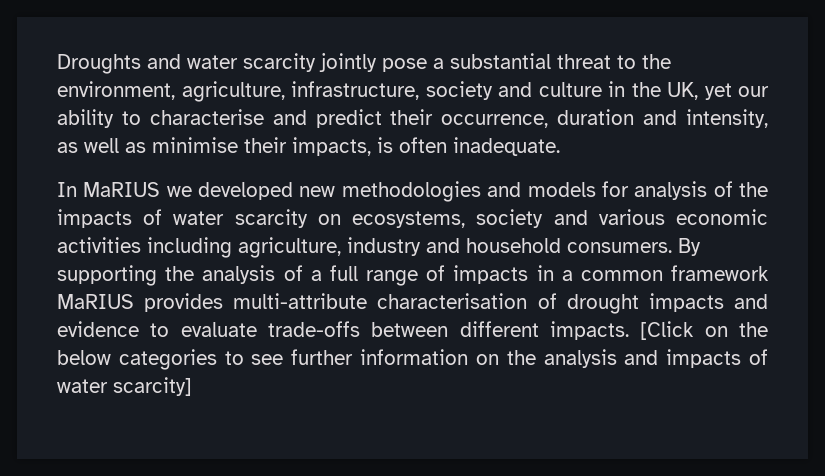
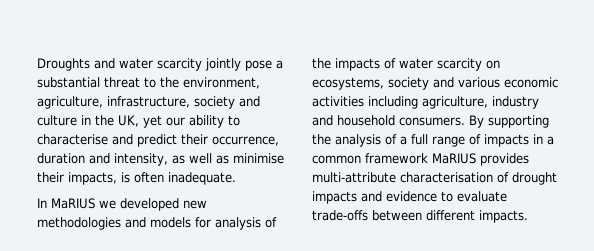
[640,321,769,340] [57,349,769,370] [57,377,192,396] [Click on the below categories to see further information on the analysis and impacts of water scarcity] -> (528, 216) none

